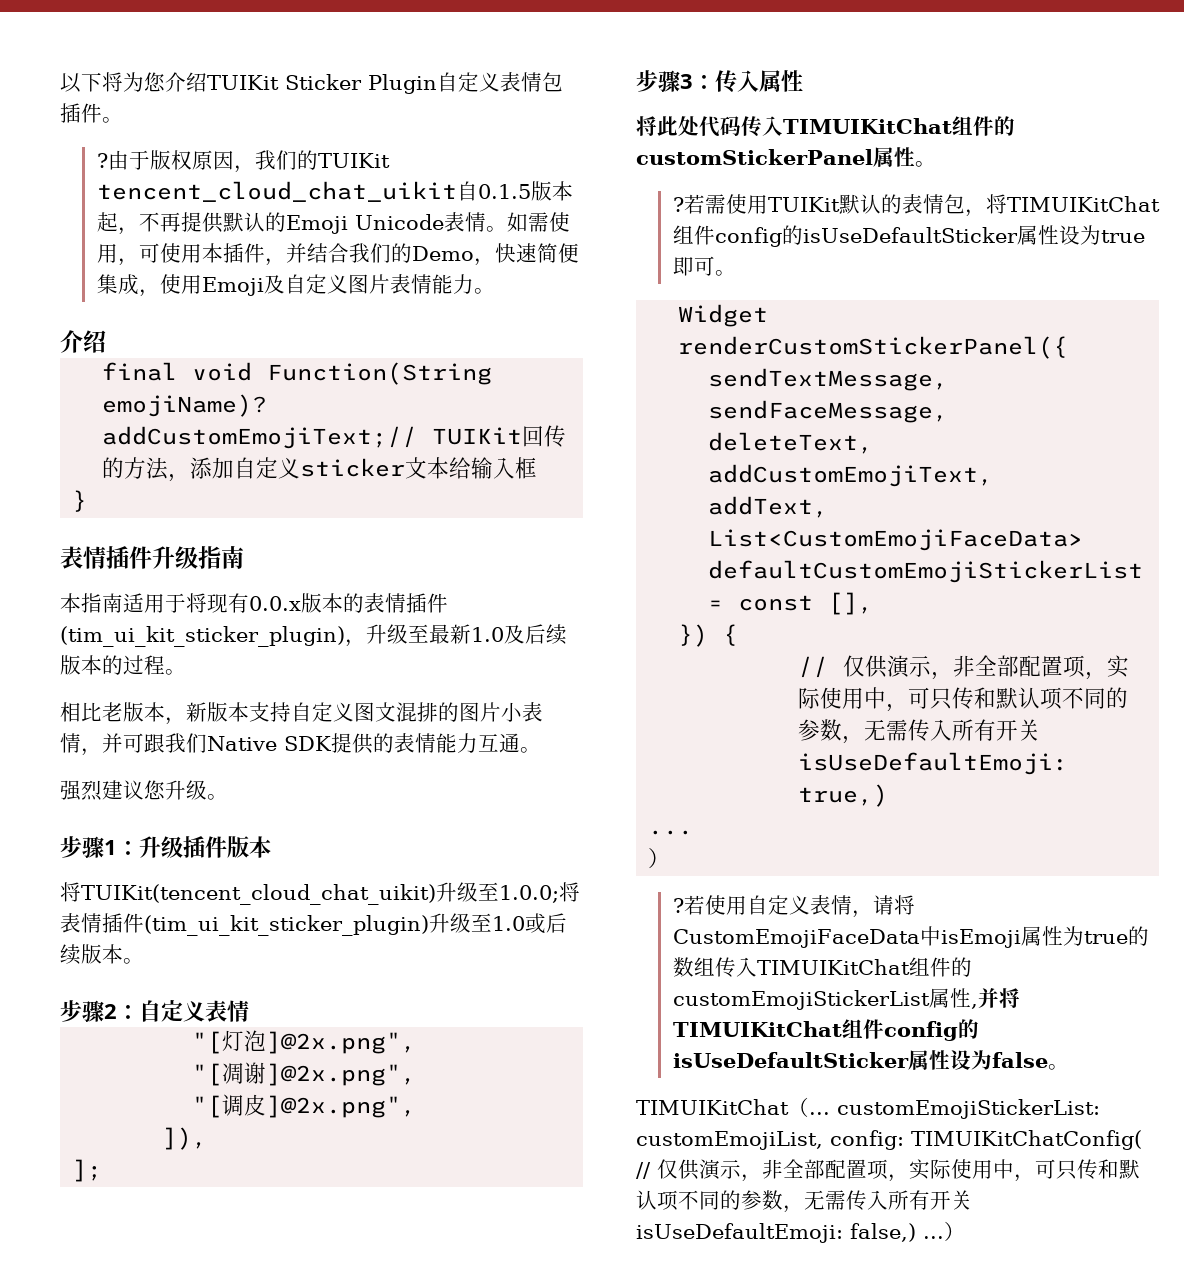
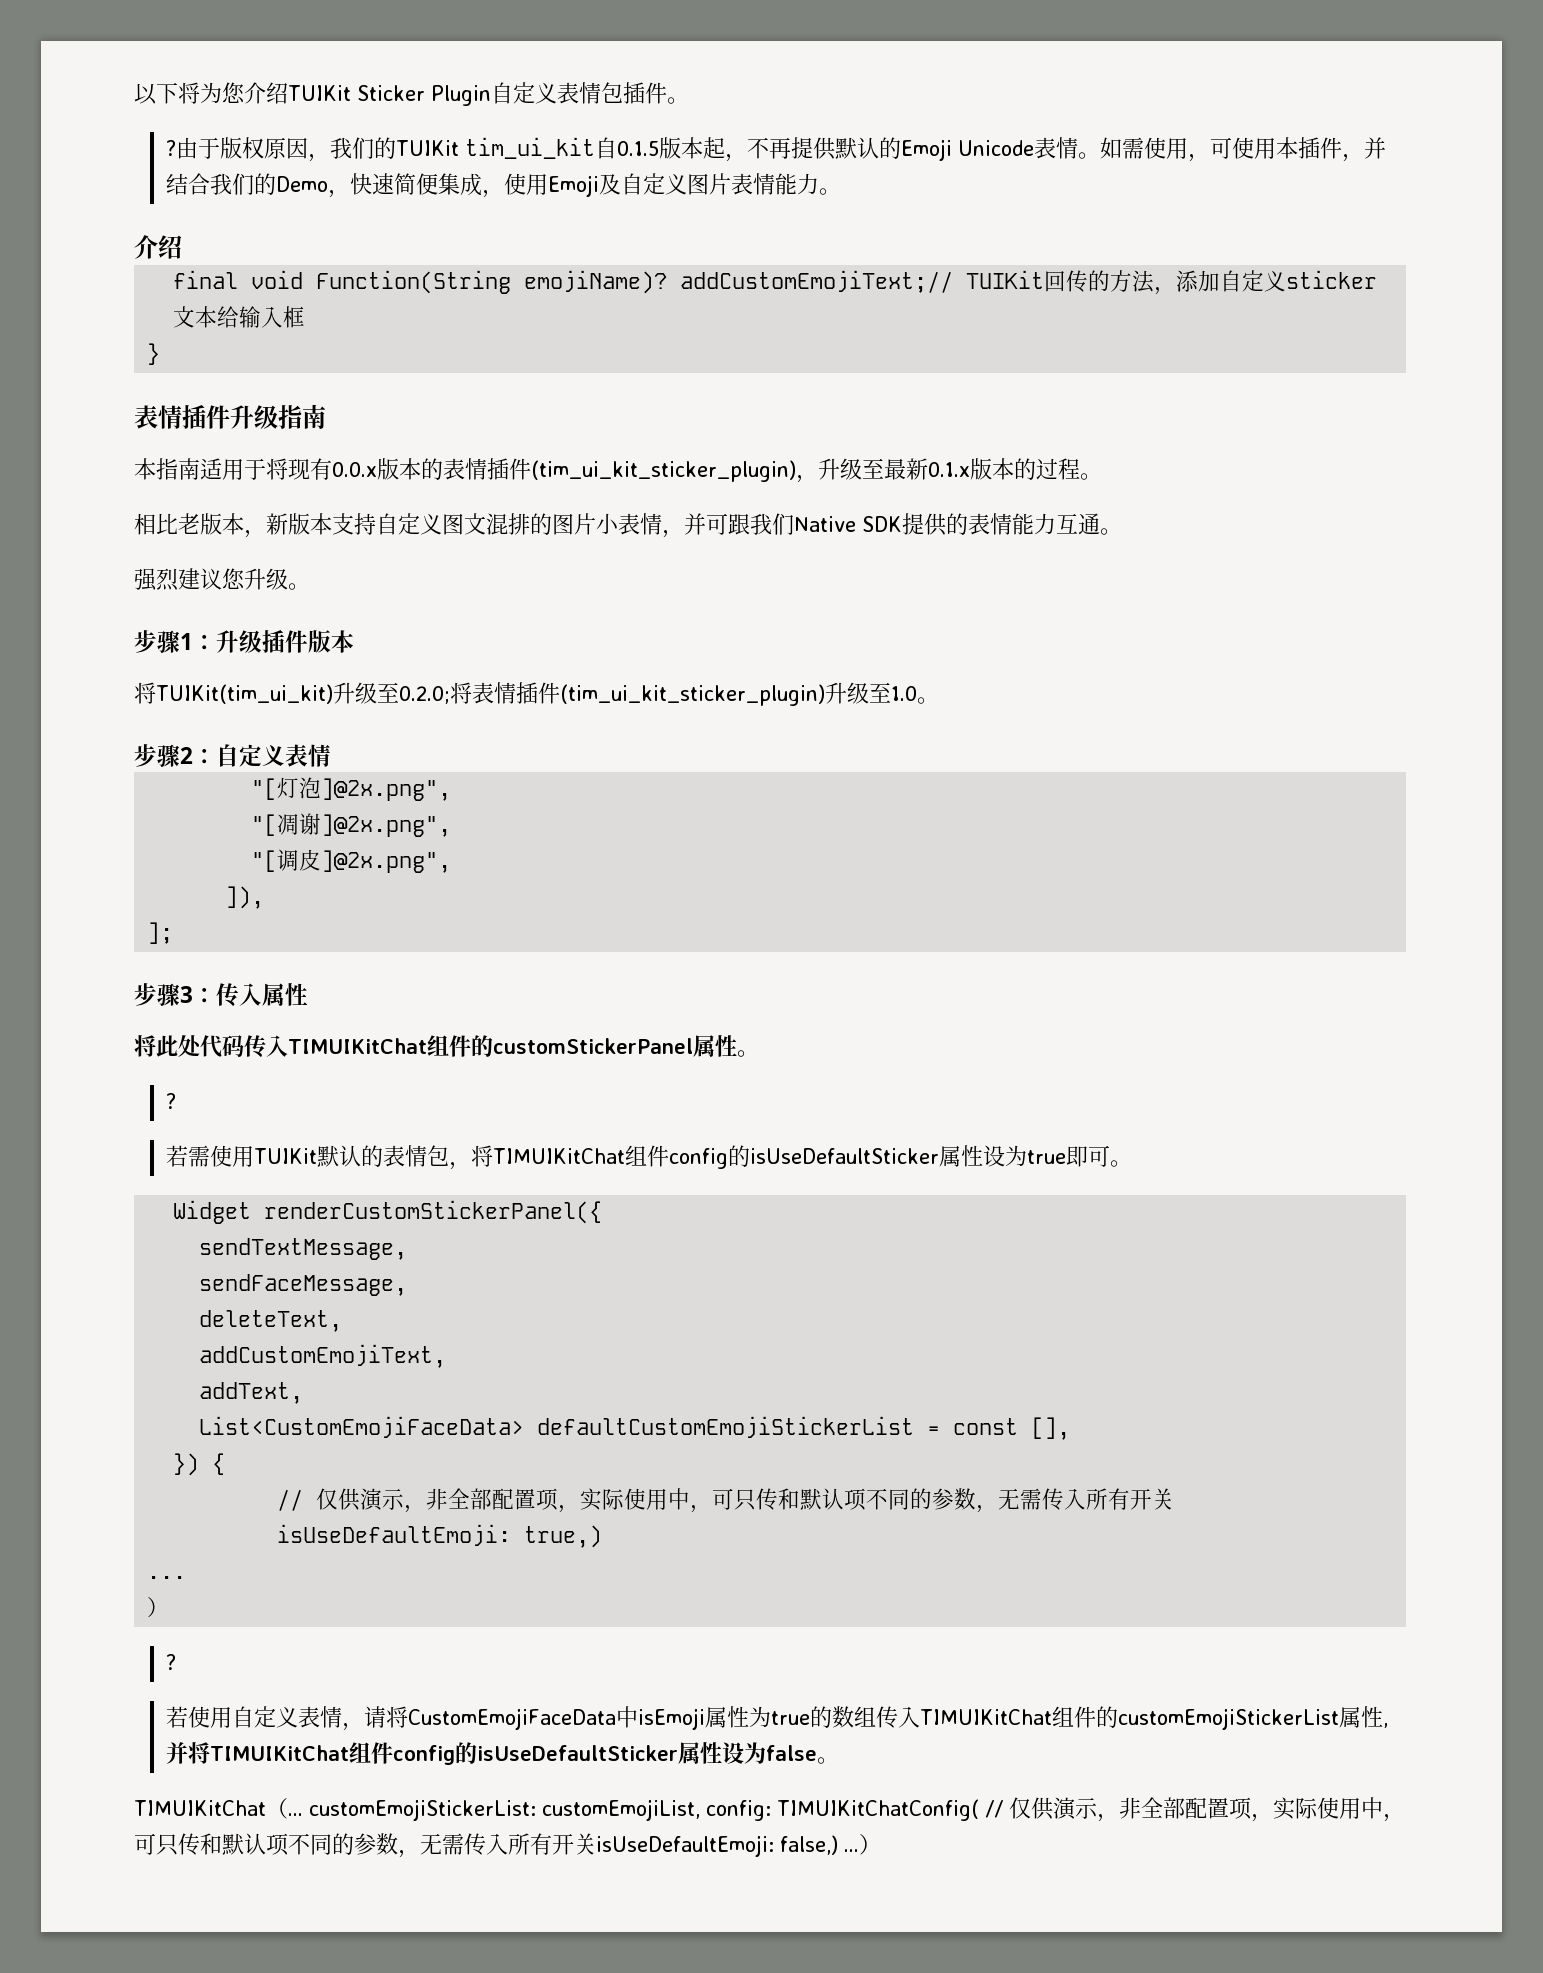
[96,181,457,202] tencent_cloud_chat_uikit -> [464,137,595,159] tim_ui_kit
[471,624,567,645] 1.0及后续 -> [928,462,970,477] 0.1.x
[81,882,559,905] TUIKit(tencent_cloud_chat_uikit)升级至1.0.0; -> [156,682,450,704] TUIKit(tim_ui_kit)升级至0.2.0;
[525,913,567,934] [60,944,123,965] 或后续版本 -> (917, 693) none
(684, 204) none -> (176, 1101) //
(684, 905) none -> (176, 1662) //

